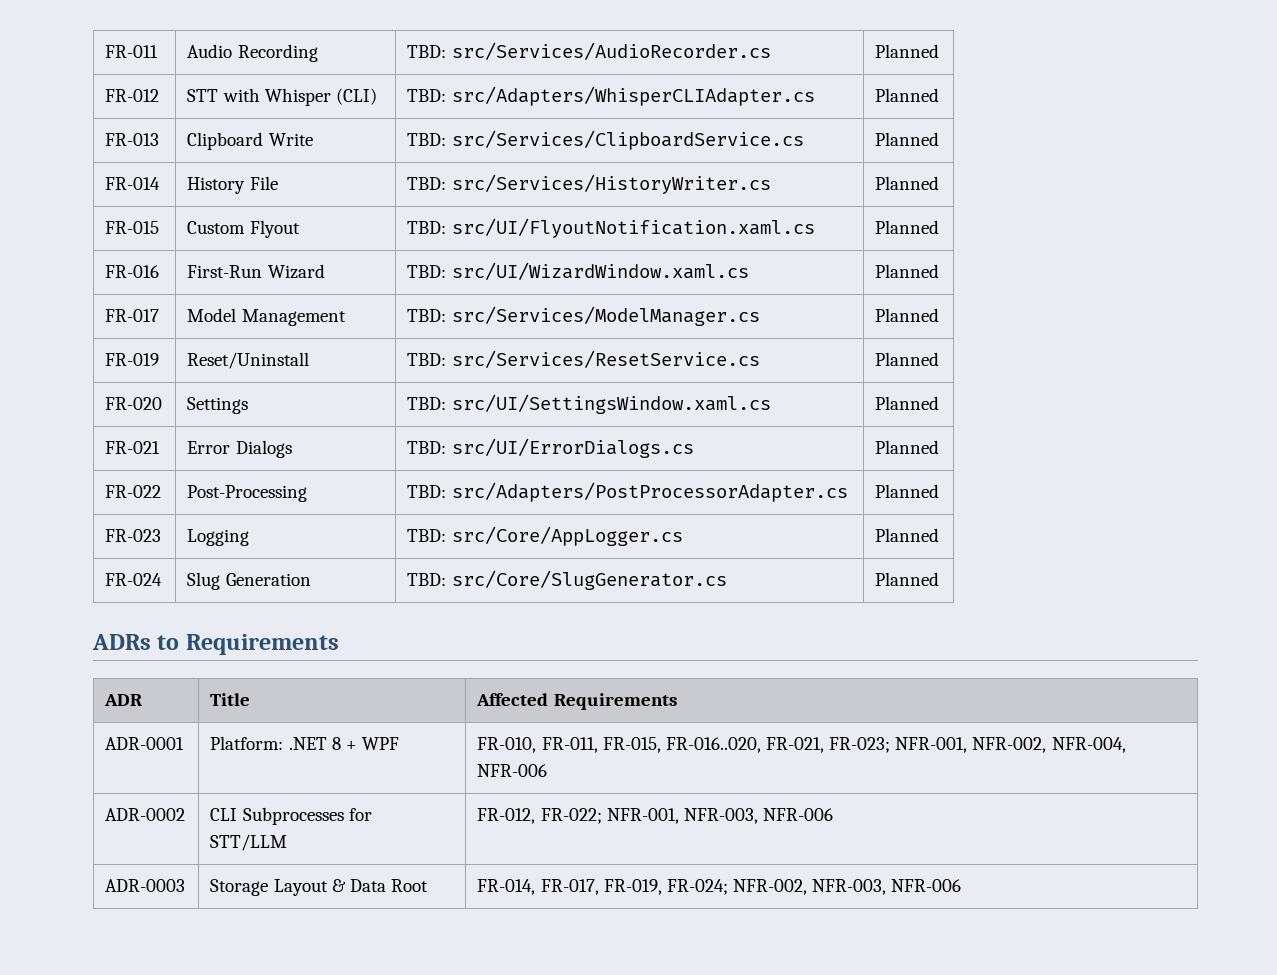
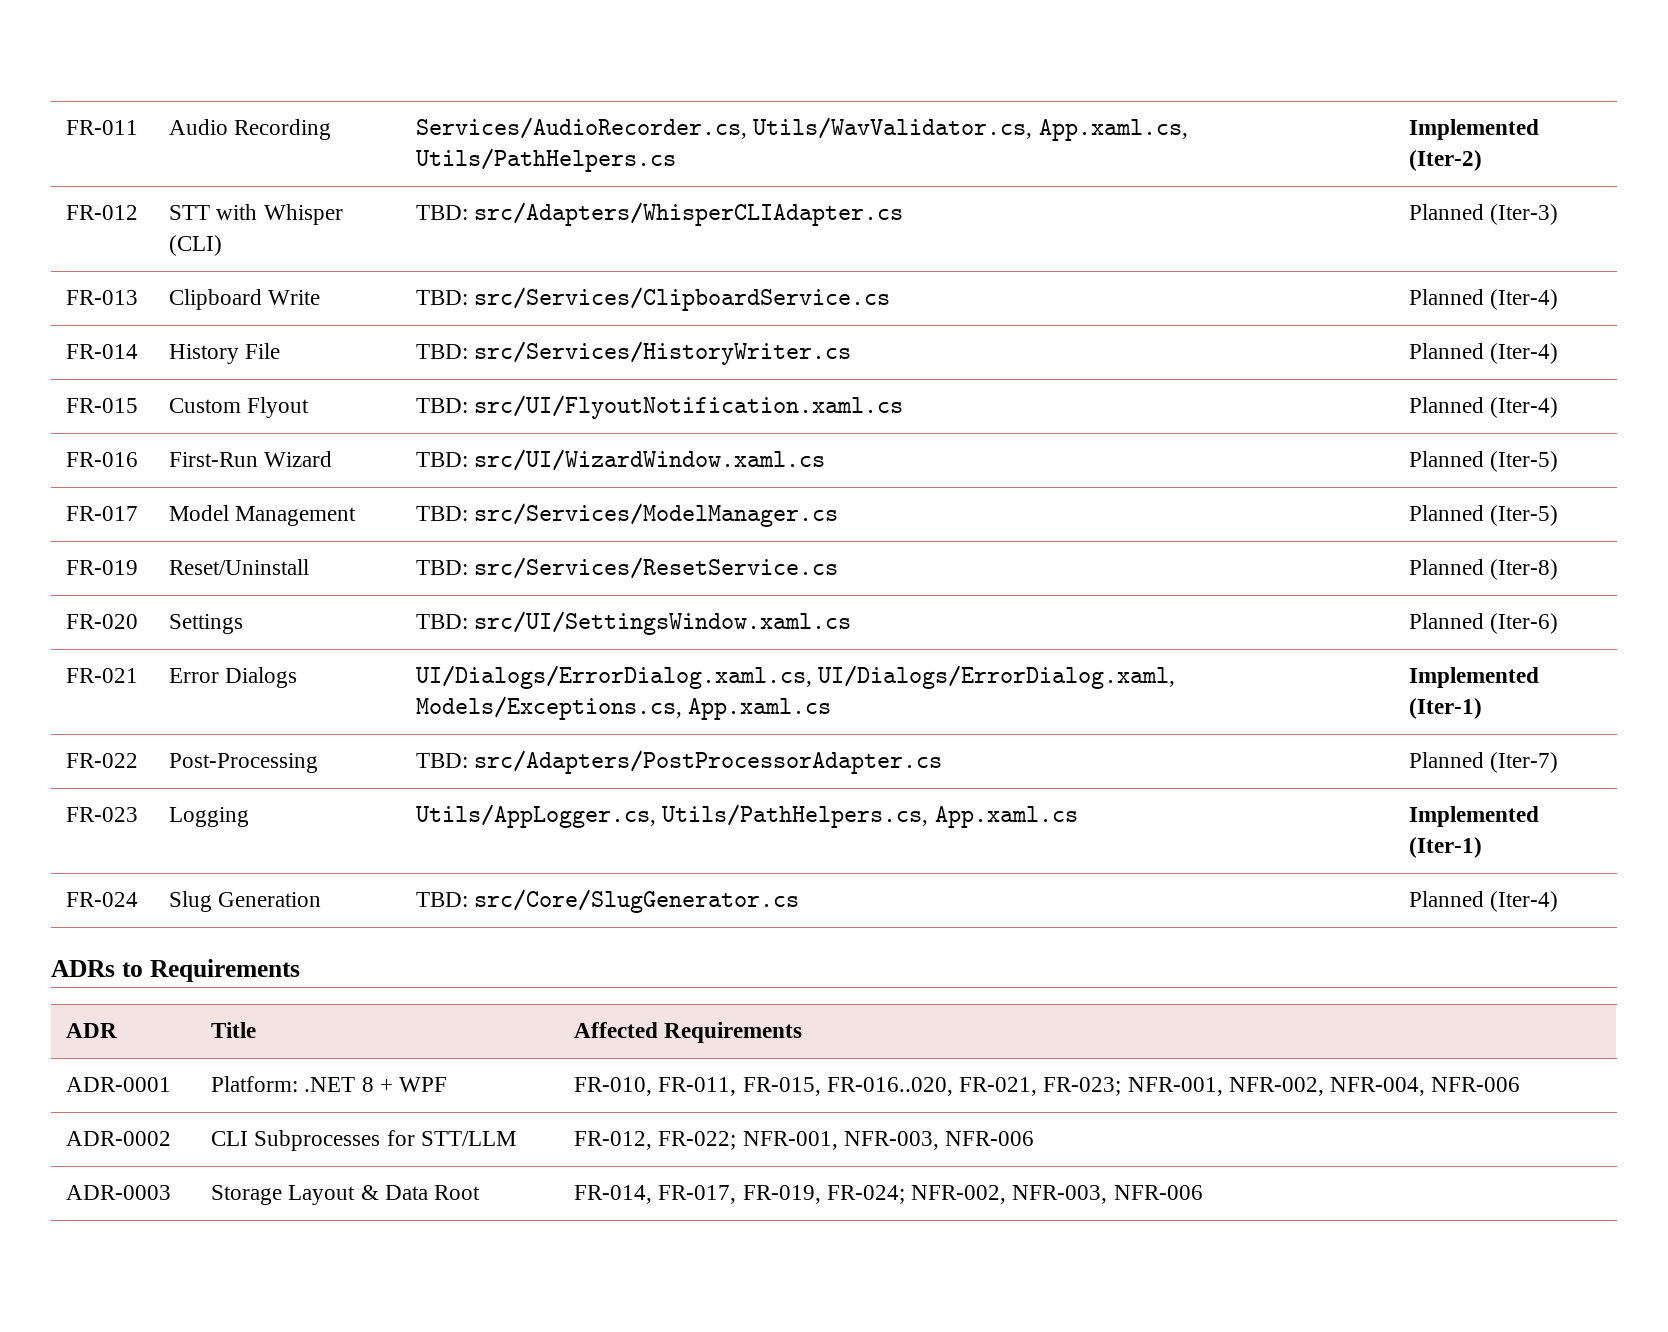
[407,42,771,60] [875,44,940,58] TBD: src/Services/AudioRecorder.cs | Planned -> [416,117,1188,141] [416,148,677,172] [1409,119,1540,140] [1409,150,1483,171] Services/AudioRecorder.cs, Utils/WavValidator.cs, App.xaml.cs, Utils/PathHelpers.cs | Implemented (Iter-2)
(940, 95) none -> [1490,204,1559,225] (Iter-3)
(940, 139) none -> [1490,289,1559,310] (Iter-4)
(940, 183) none -> [1490,343,1559,364] (Iter-4)
(940, 227) none -> [1490,397,1559,418] (Iter-4)
(940, 271) none -> [1490,451,1559,472] (Iter-5)
(940, 315) none -> [1490,505,1559,526] (Iter-5)
(940, 359) none -> [1490,559,1559,580] (Iter-8)
(940, 403) none -> [1490,613,1559,634] (Iter-6)
[407,438,694,458] [875,440,940,454] TBD: src/UI/ErrorDialogs.cs | Planned -> [416,665,1176,689] [416,696,832,720] [1409,667,1540,688] [1409,698,1483,719] UI/Dialogs/ErrorDialog.xaml.cs, UI/Dialogs/ErrorDialog.xaml, Models/Exceptions.cs, App.xaml.cs | Implemented (Iter-1)
(940, 491) none -> [1490,752,1559,773] (Iter-7)
[407,526,683,546] [875,528,940,542] TBD: src/Core/AppLogger.cs | Planned -> [416,804,1078,828] [1409,806,1540,827] [1409,837,1483,858] Utils/AppLogger.cs, Utils/PathHelpers.cs, App.xaml.cs | Implemented (Iter-1)
(940, 579) none -> [1490,891,1559,912] (Iter-4)

